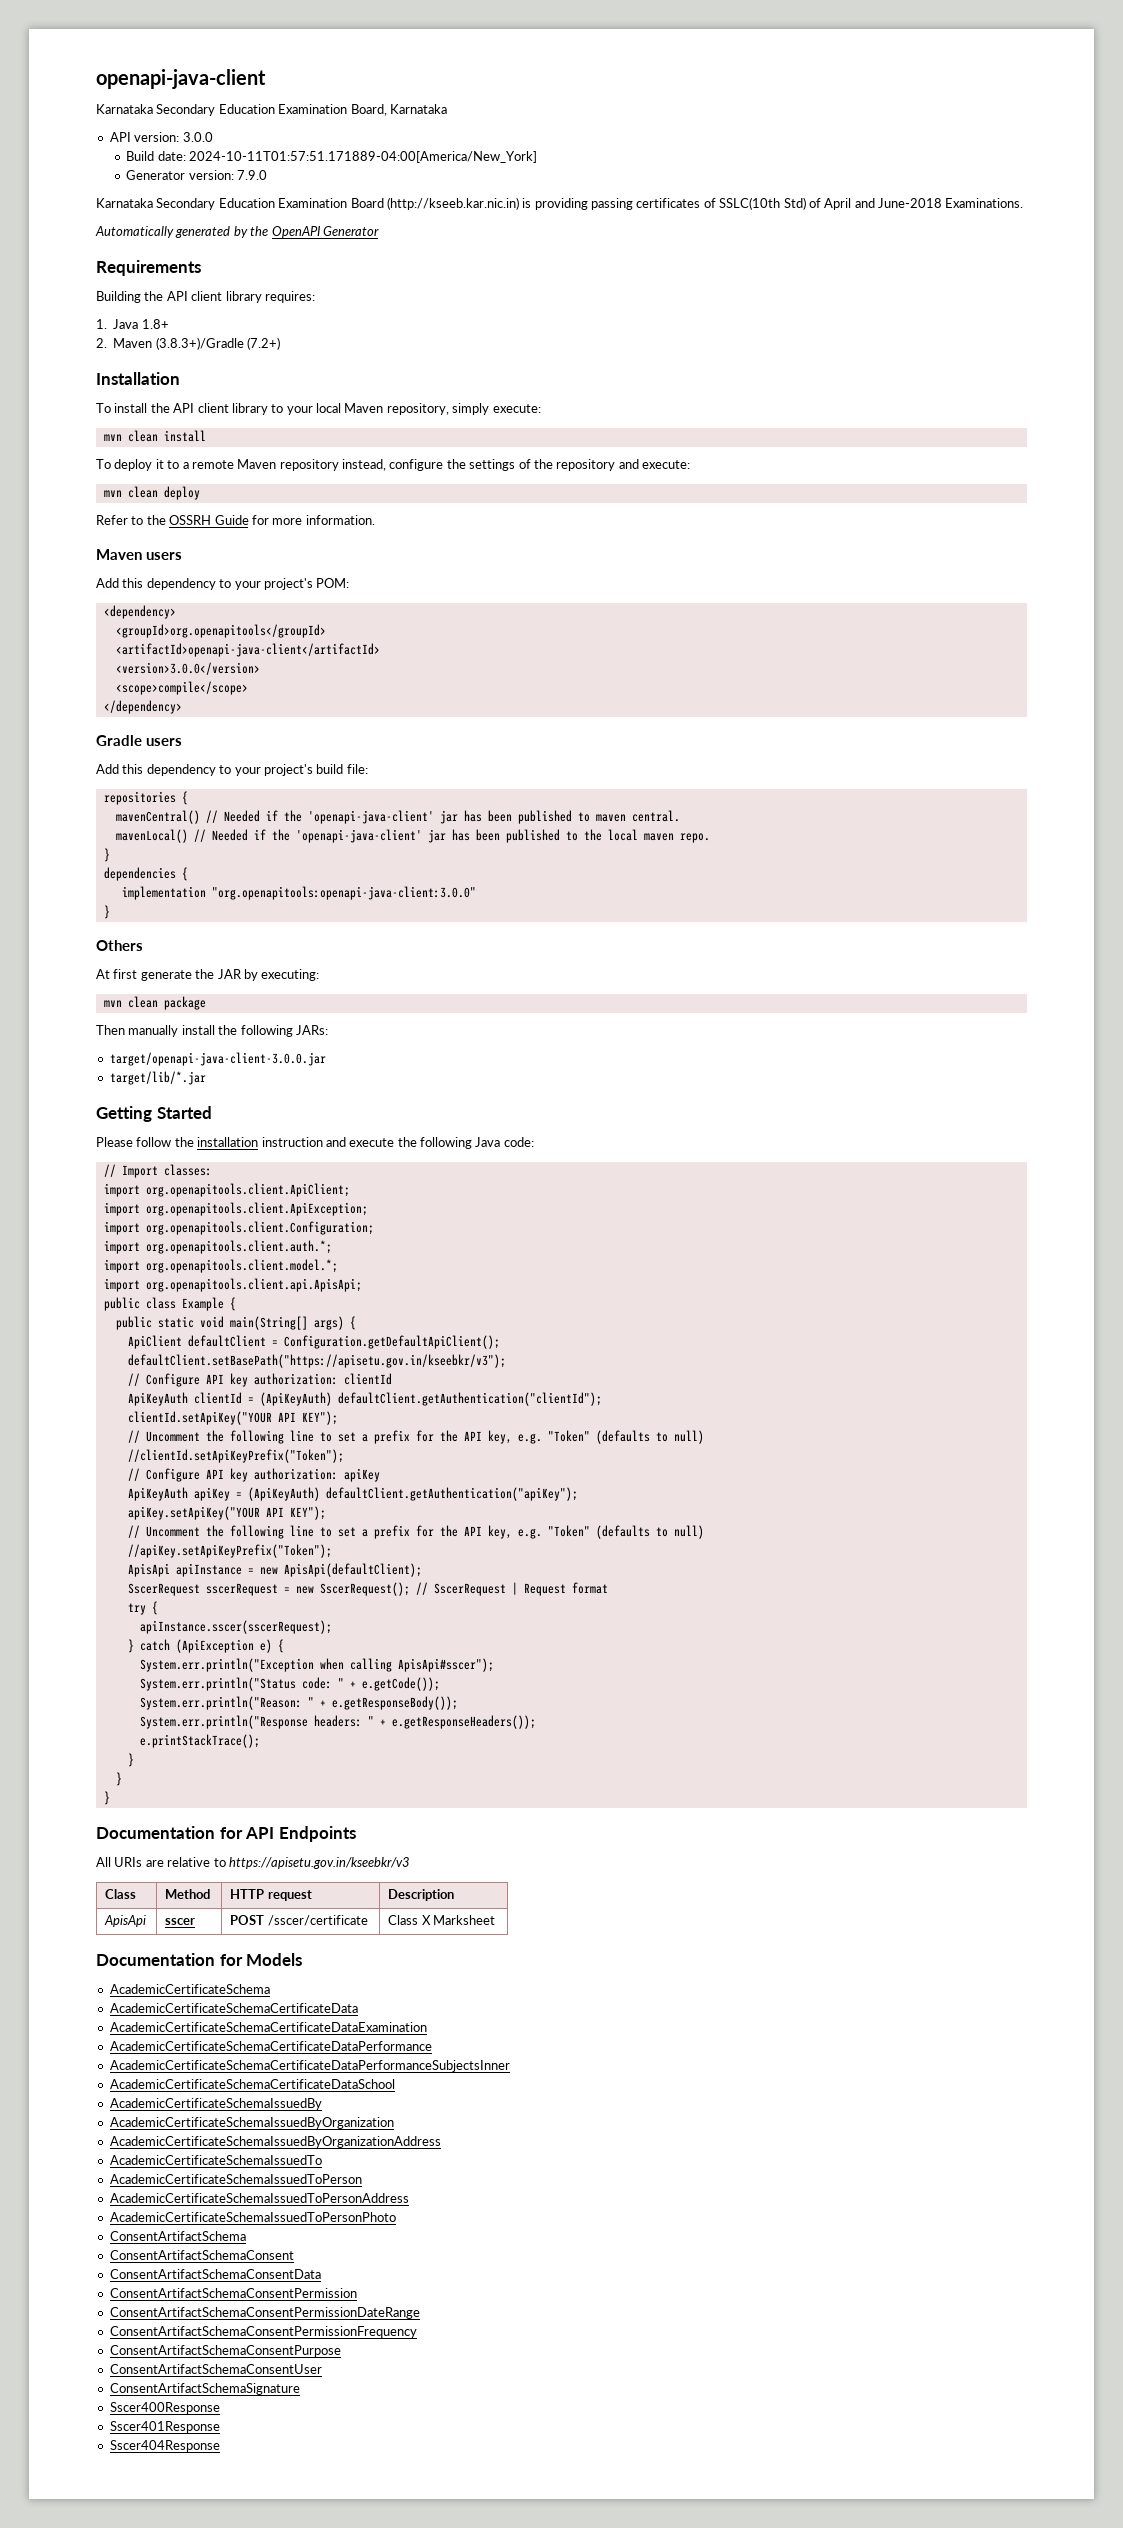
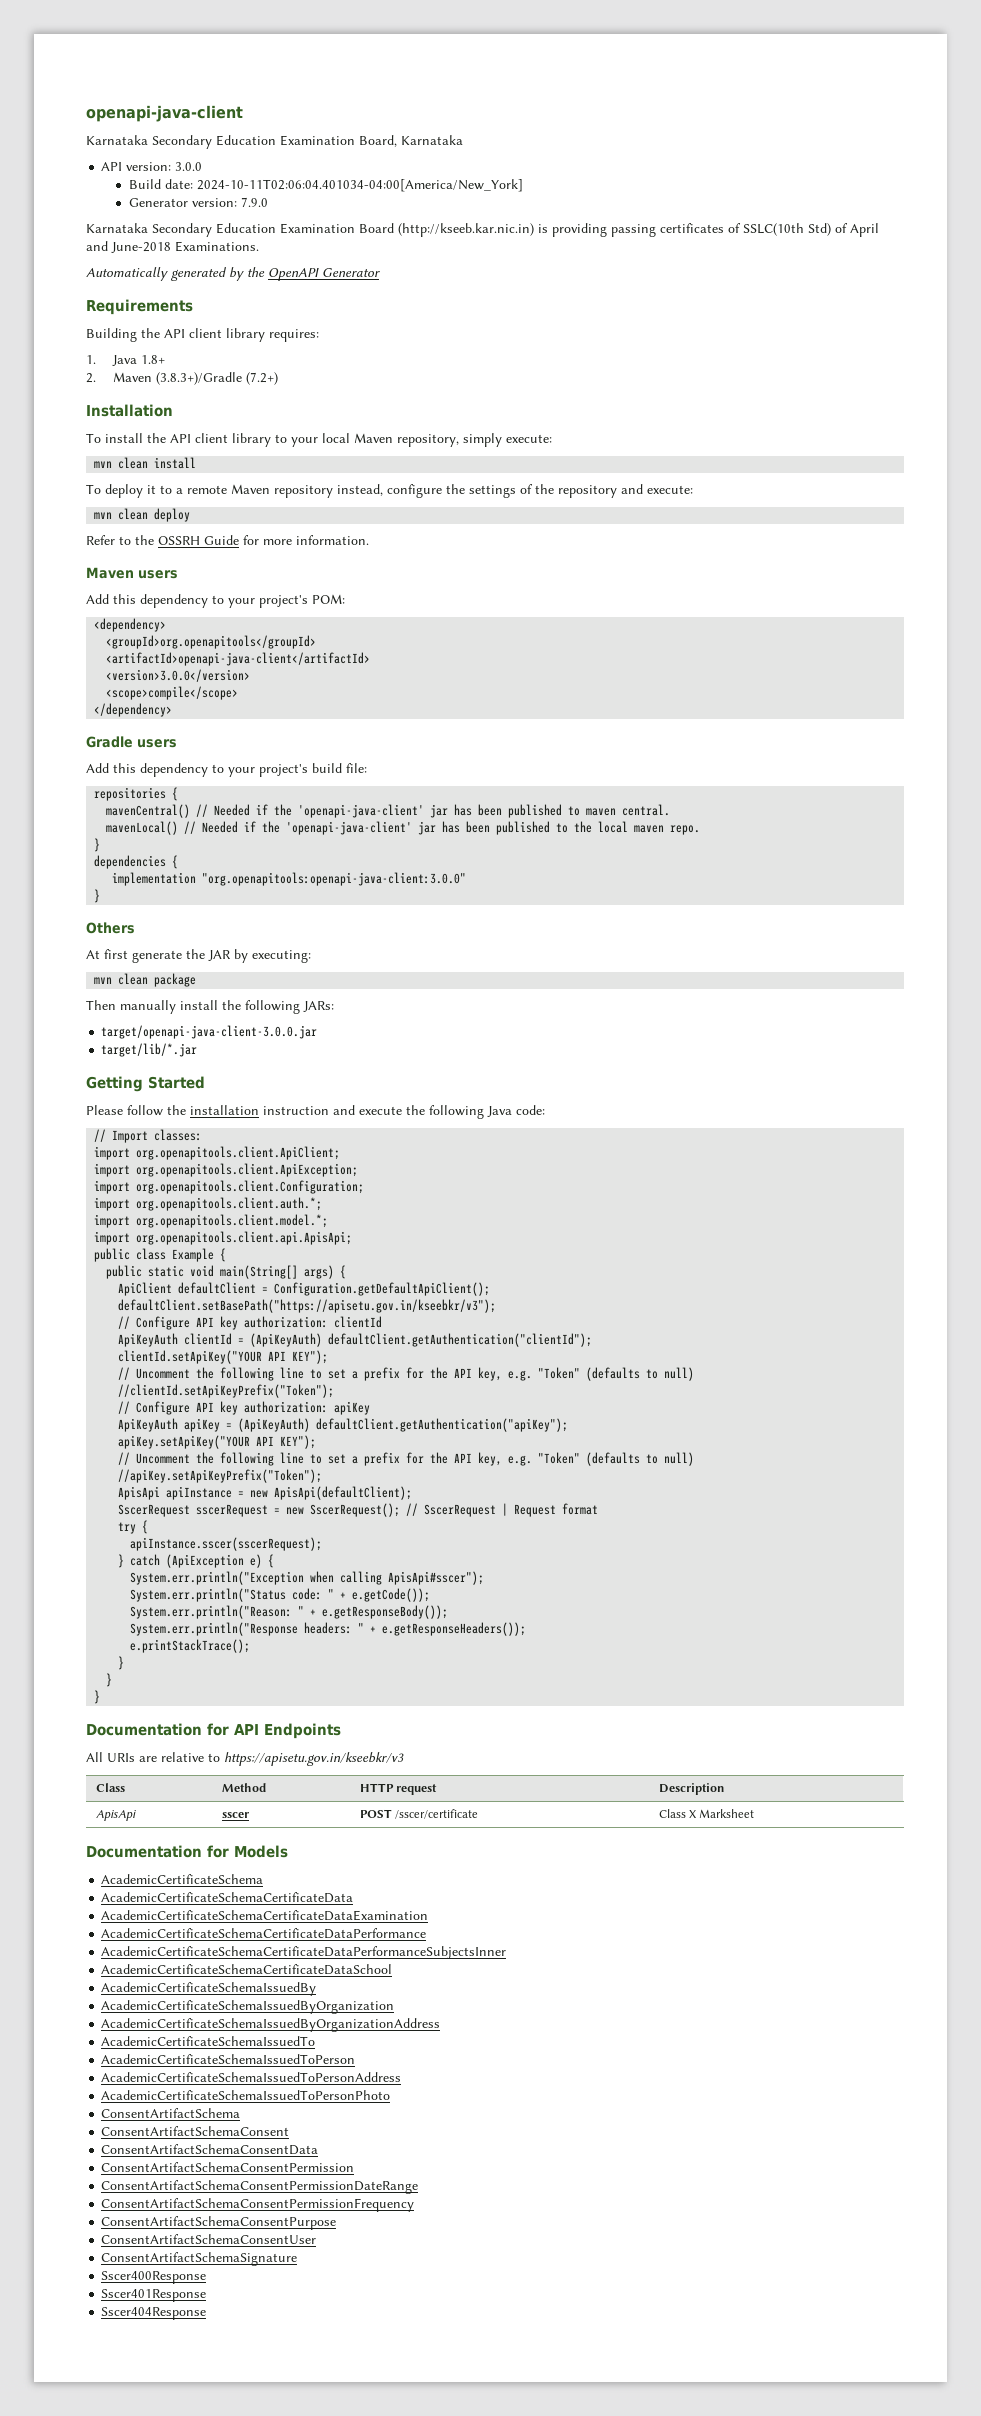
[188,151,537,163] 2024-10-11T01:57:51.171889-04:00[America/New_York] -> [196,179,523,192] 2024-10-11T02:06:04.401034-04:00[America/New_York]

